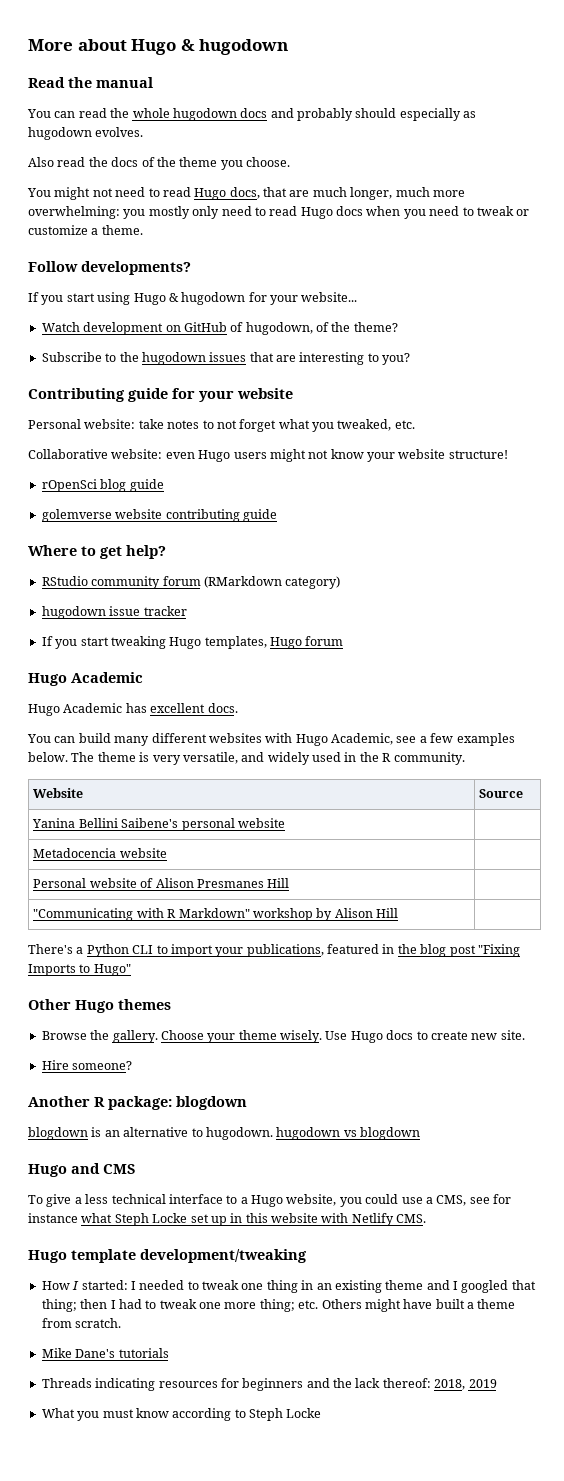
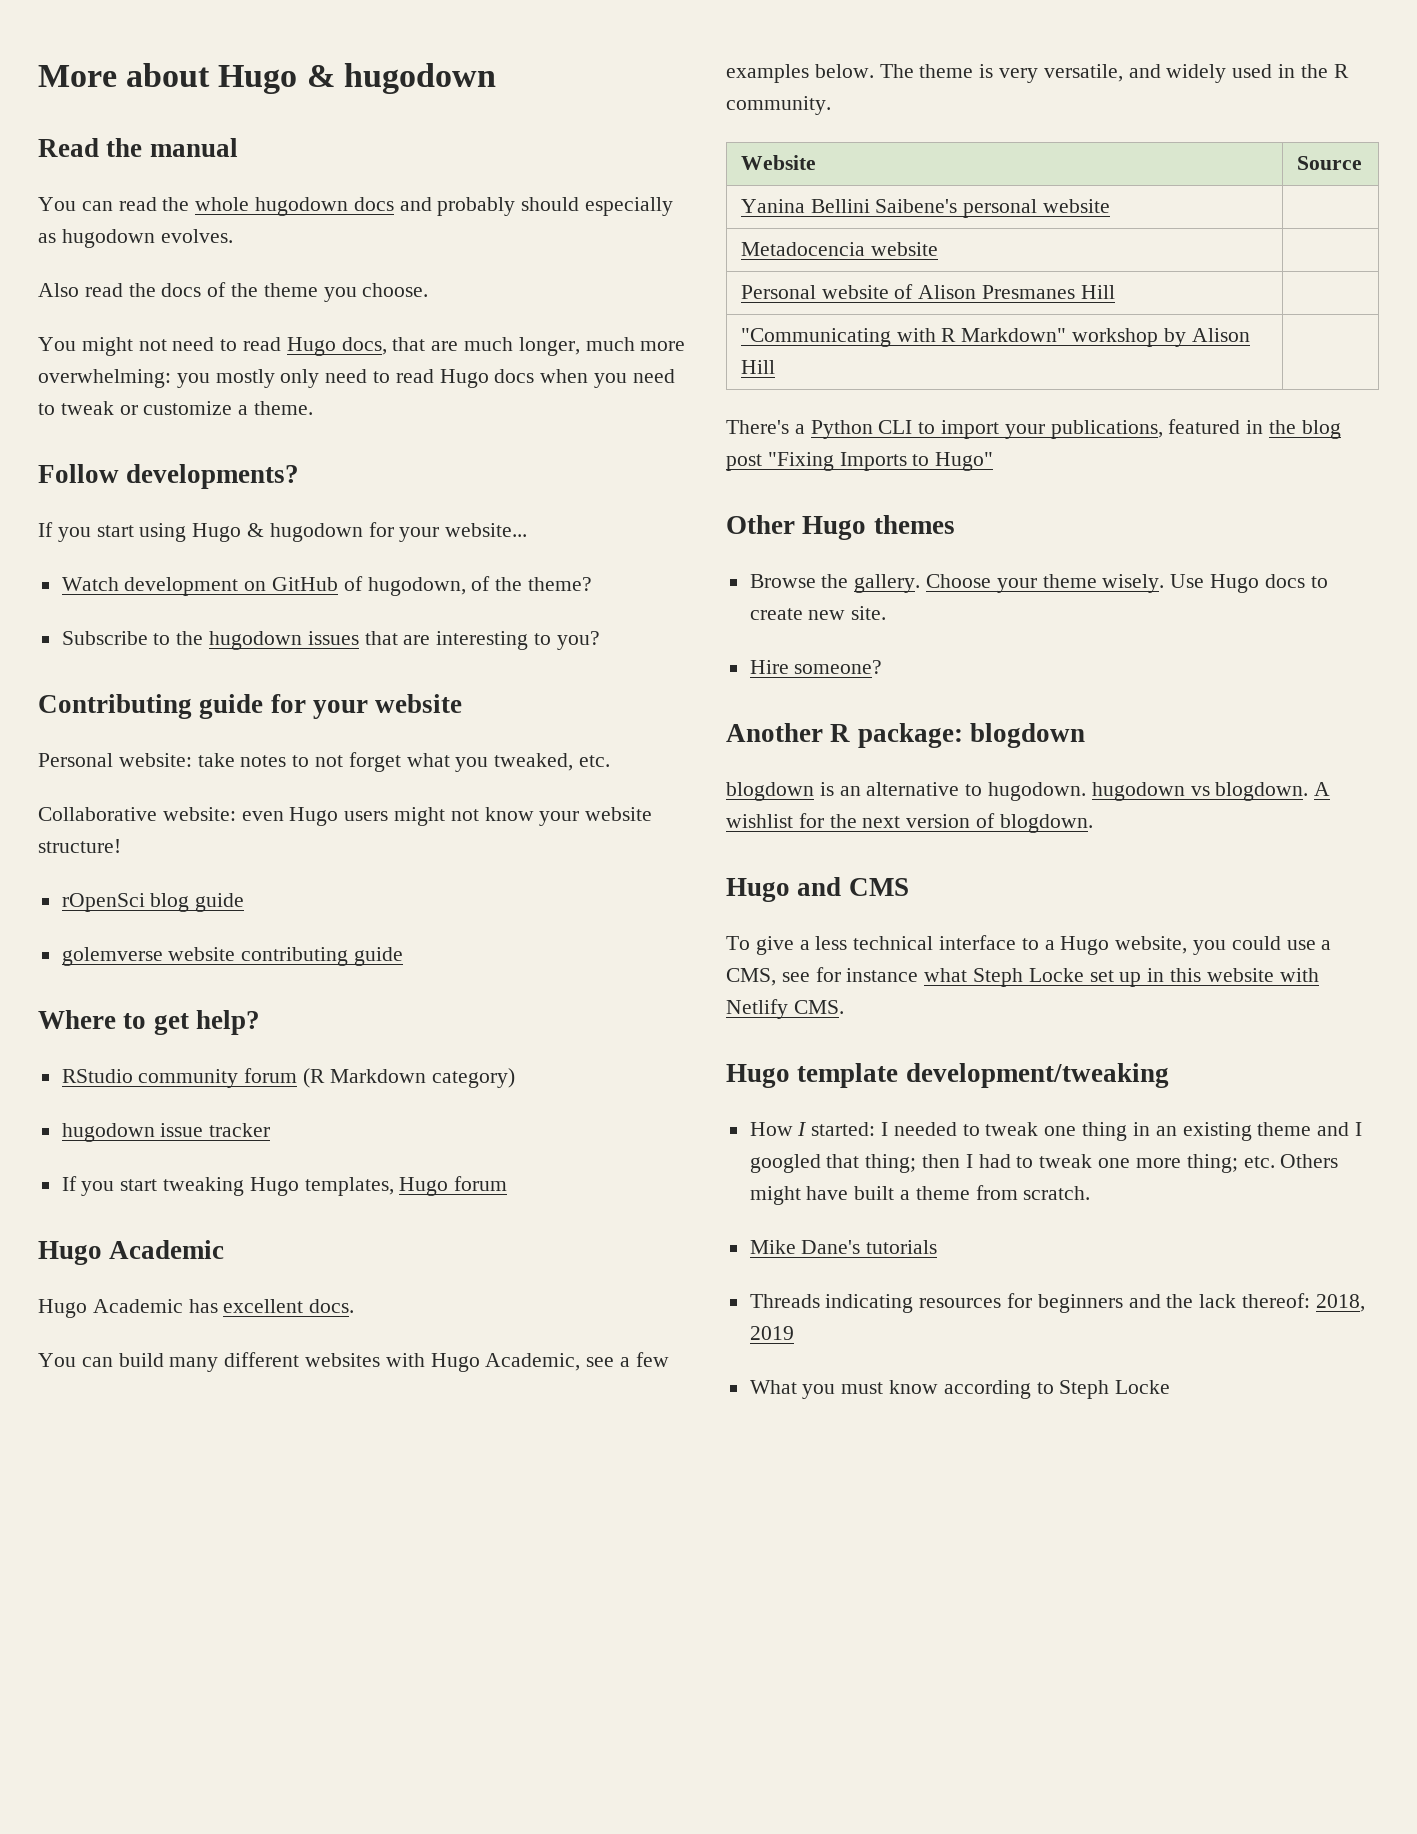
[203,576,282,588] (RMarkdown -> [303,1068,426,1088] (R Markdown
[360,1127,420,1140] blogdown -> [1215,782,1331,801] [726,813,1093,833] blogdown. A wishlist for the next version of blogdown.

